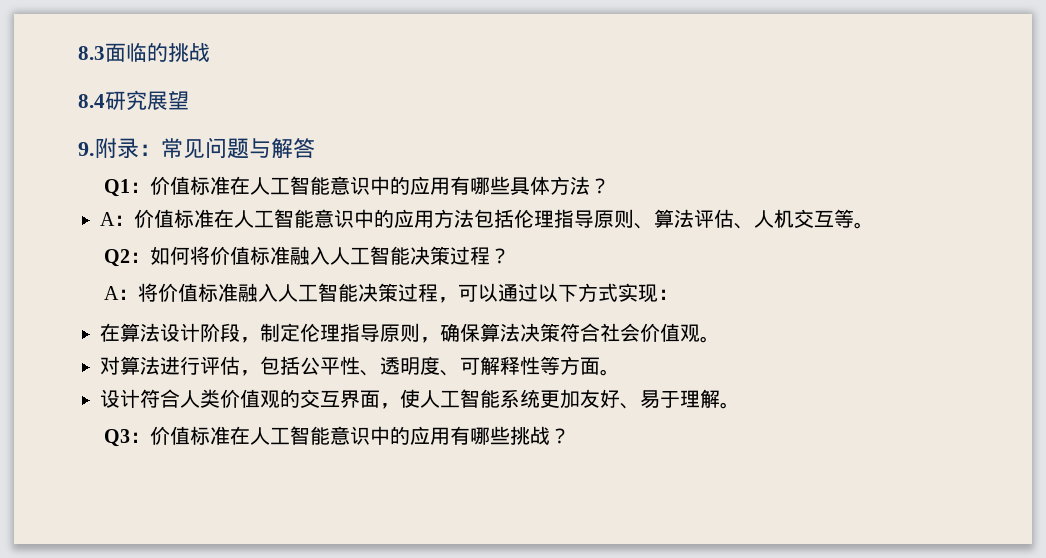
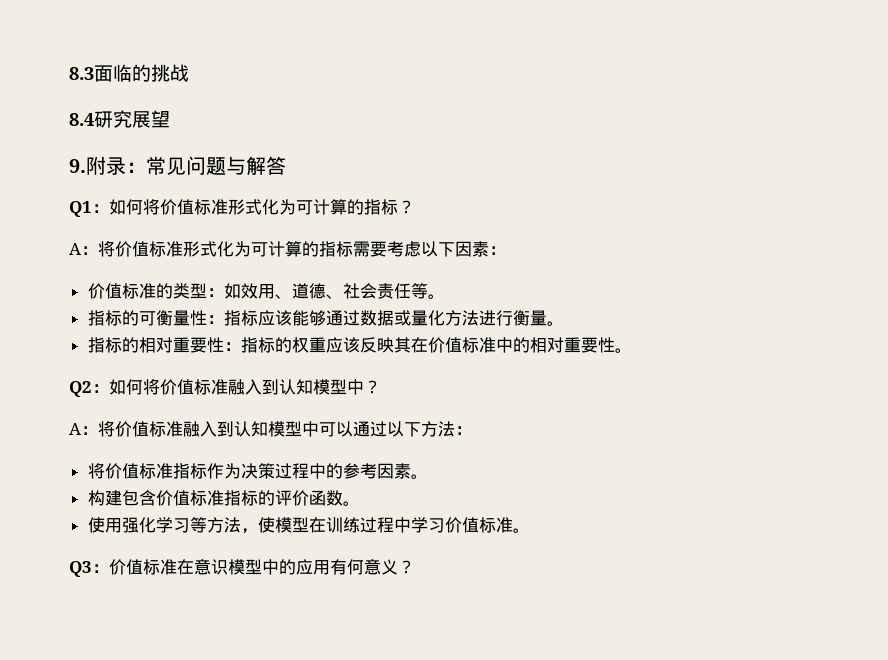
[150,176,611,195] [100,209,854,229] 价值标准在人工智能意识中的应用有哪些具体方法？ // A：价值标准在人工智能意识中的应用方法包括伦理指导原则、算法评估、人机交互等 -> [109,199,415,215] [69,241,506,257] [87,283,445,299] [87,310,564,326] [87,337,615,353] 如何将价值标准形式化为可计算的指标？ // A：将价值标准形式化为可计算的指标需要考虑以下因素： // 价值标准的类型：如效用、道德、社会责任等。 // 指标的可衡量性：指标应该能够通过数据或量化方法进行衡量。 // 指标的相对重要性：指标的权重应该反映其在价值标准中的相对重要性
[330,246,491,265] 人工智能决策过程 -> [262,379,364,395] 到认知模型中
[278,283,459,303] 人工智能决策过程， -> [217,421,319,437] 到认知模型中
[598,283,679,303] [100,323,720,343] [100,356,620,376] [100,389,720,409] 式实现： // 在算法设计阶段，制定伦理指导原则，确保算法决策符合社会价值观。 // 对算法进行评估，包括公平性、透明度、可解释性等方面。 // 设计符合人类价值观的交互界面，使人工智能系统更加友好、易于理解 -> [438,421,472,437] [87,463,428,479] [87,490,360,506] [87,517,513,534] 法： // 将价值标准指标作为决策过程中的参考因素。 // 构建包含价值标准指标的评价函数。 // 使用强化学习等方法，使模型在训练过程中学习价值标准
[250,426,551,445] 人工智能意识中的应用有哪些挑战 -> [194,559,398,575] 意识模型中的应用有何意义

